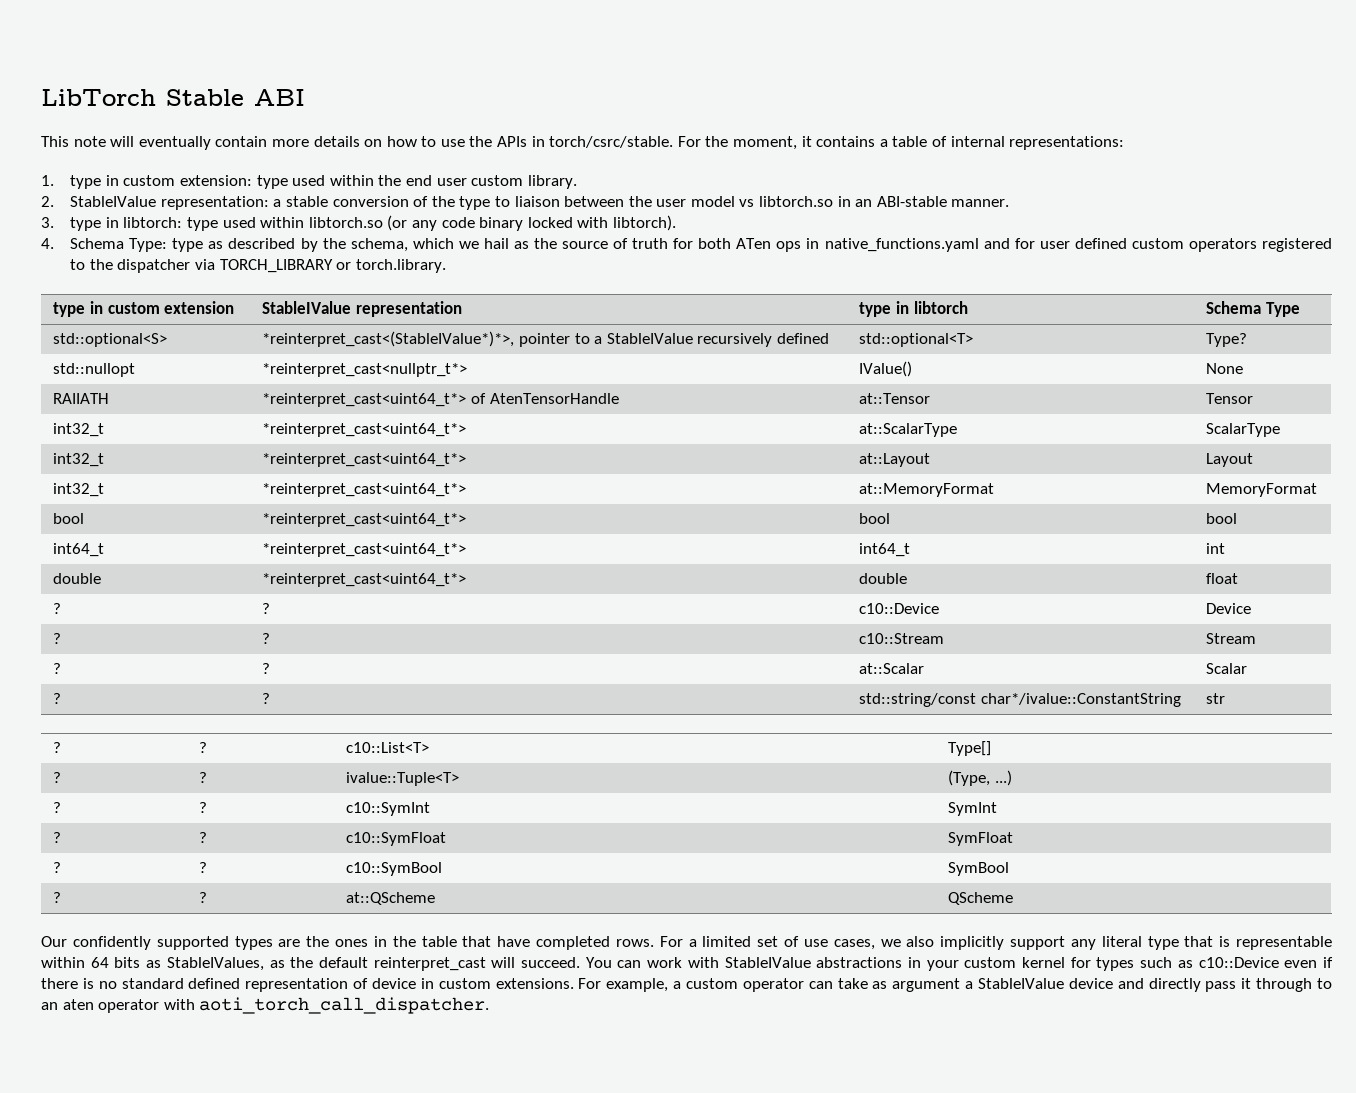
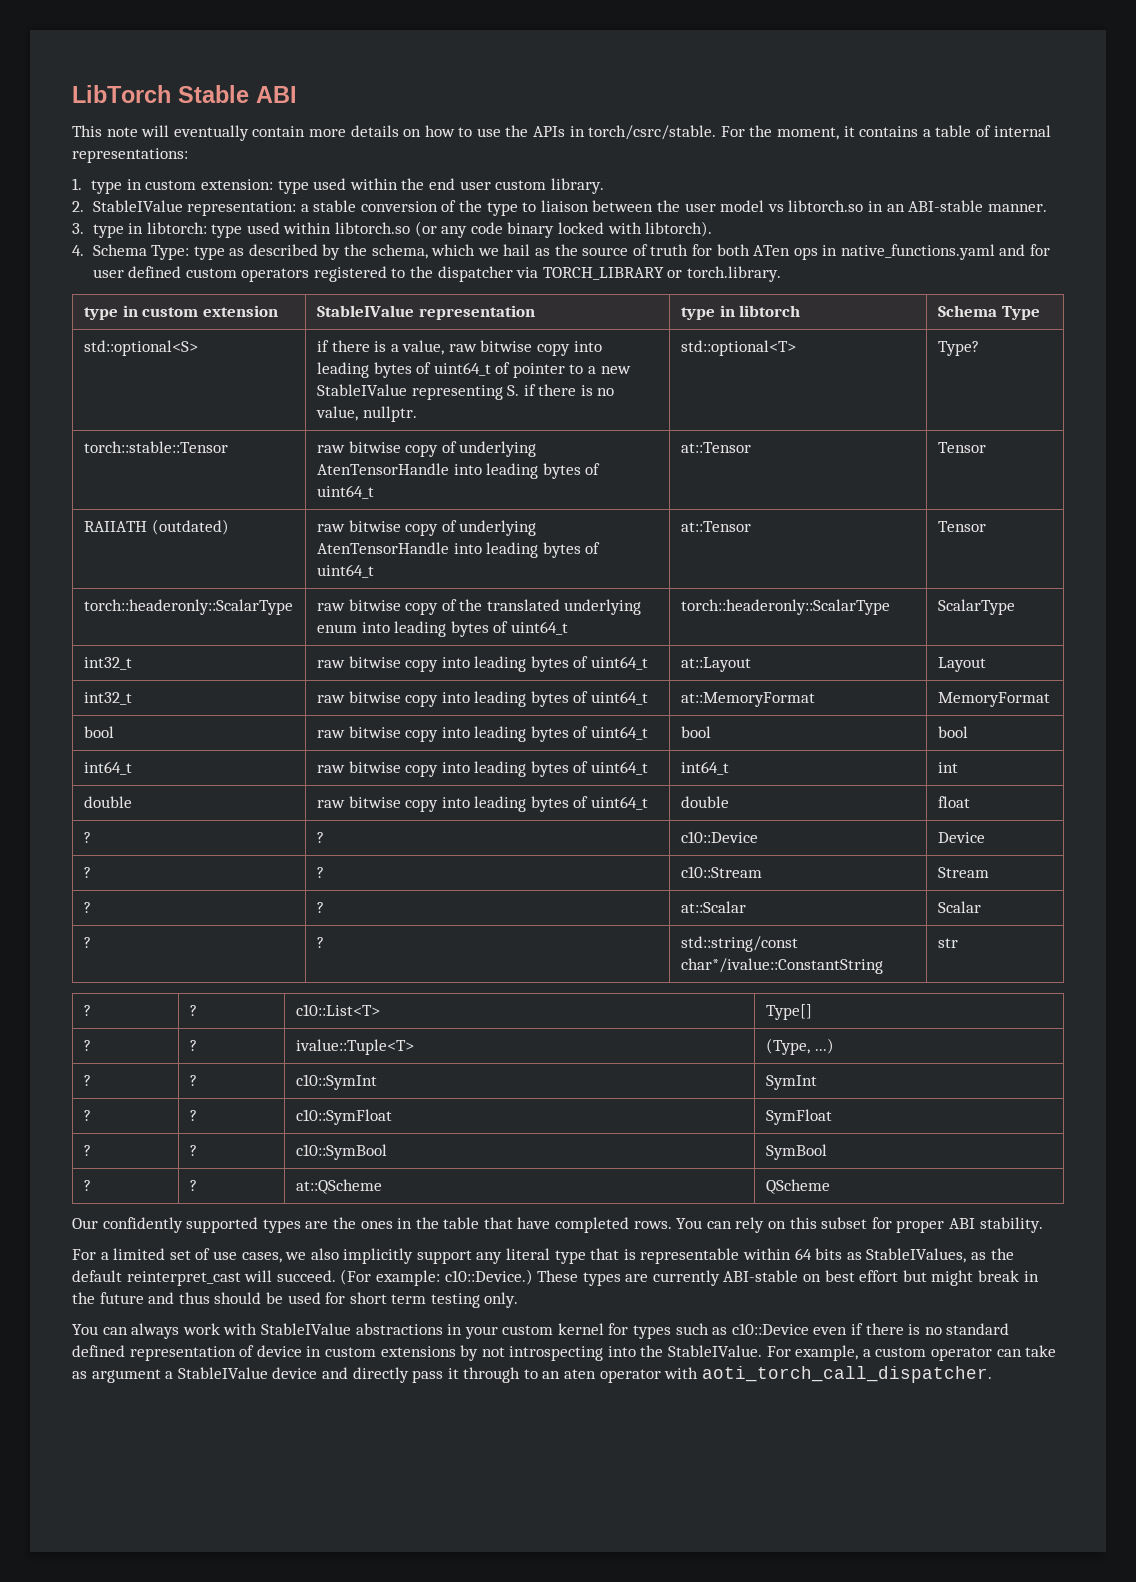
[262,331,829,347] [859,333,974,347] [1206,333,1248,347] [53,363,136,377] [262,363,468,377] [859,361,913,377] [1206,363,1244,374] [53,393,110,404] [262,393,619,407] [859,393,931,404] [1206,393,1254,404] [53,423,105,437] [262,423,467,437] [859,423,958,437] [1206,423,1281,437] [53,453,105,467] [262,453,467,467] [859,453,931,467] [1206,453,1254,467] [53,483,105,497] [262,483,467,497] [859,483,995,497] [1206,483,1318,497] [53,513,85,524] [262,513,467,527] [859,513,891,524] [1206,513,1238,524] [53,543,105,557] [262,543,467,557] [859,543,911,557] [1206,543,1226,554] [53,573,102,584] [262,573,467,587] *reinterpret_cast<(StableIValue*)*>, pointer to a StableIValue recursively defined | std::optional<T> | Type? // std::nullopt | *reinterpret_cast<nullptr_t*> | IValue() | None // RAIIATH | *reinterpret_cast<uint64_t*> of AtenTensorHandle | at::Tensor | Tensor // int32_t | *reinterpret_cast<uint64_t*> | at::ScalarType | ScalarType // int32_t | *reinterpret_cast<uint64_t*> | at::Layout | Layout // int32_t | *reinterpret_cast<uint64_t*> | at::MemoryFormat | MemoryFormat // bool | *reinterpret_cast<uint64_t*> | bool | bool // int64_t | *reinterpret_cast<uint64_t*> | int64_t | int // double | *reinterpret_cast<uint64_t*> -> [316,340,602,356] [316,362,631,378] [316,384,615,400] [315,406,417,422] [680,340,796,356] [937,341,979,356] [83,441,228,453] [316,441,537,457] [316,463,601,479] [316,485,374,499] [680,442,751,453] [937,442,986,453] [83,519,229,535] [316,520,537,536] [316,542,601,558] [316,564,374,578] [680,521,751,532] [937,521,986,532] [83,599,293,615] [316,599,642,615] [316,621,568,637] [680,599,890,615] [937,599,1015,615] [83,657,132,670] [316,656,649,672] [680,657,751,672] [937,657,986,672] [83,692,132,705] [316,691,649,707] [680,692,815,707] [937,692,1050,707] [83,726,114,738] [316,726,649,742] [680,726,711,738] [937,726,968,738] [83,761,132,775] [316,761,649,777] [680,761,729,775] [937,762,958,773] [83,796,132,808] [316,796,649,812] if there is a value, raw bitwise copy into leading bytes of uint64_t of pointer to a new StableIValue representing S. if there is no value, nullptr. | std::optional<T> | Type? // torch::stable::Tensor | raw bitwise copy of underlying AtenTensorHandle into leading bytes of uint64_t | at::Tensor | Tensor // RAIIATH (outdated) | raw bitwise copy of underlying AtenTensorHandle into leading bytes of uint64_t | at::Tensor | Tensor // torch::headeronly::ScalarType | raw bitwise copy of the translated underlying enum into leading bytes of uint64_t | torch::headeronly::ScalarType | ScalarType // int32_t | raw bitwise copy into leading bytes of uint64_t | at::Layout | Layout // int32_t | raw bitwise copy into leading bytes of uint64_t | at::MemoryFormat | MemoryFormat // bool | raw bitwise copy into leading bytes of uint64_t | bool | bool // int64_t | raw bitwise copy into leading bytes of uint64_t | int64_t | int // double | raw bitwise copy into leading bytes of uint64_t
(654, 943) none -> [676,1217,1043,1233] You can rely on this subset for proper ABI stability. //
[585,957,642,968] You can -> [340,1269,1039,1286] [72,1292,519,1308] [72,1323,180,1339] (For example: c10::Device.) These types are currently ABI-stable on best effort but might break in the future and thus should be used for short term testing only. // You can always
[495,978,574,989] extensions. -> [380,1345,763,1361] extensions by not introspecting into the StableIValue.

